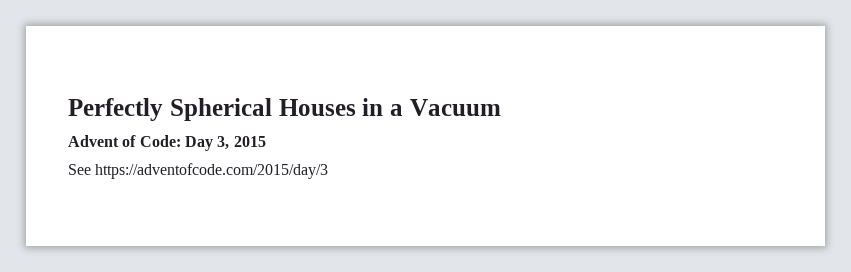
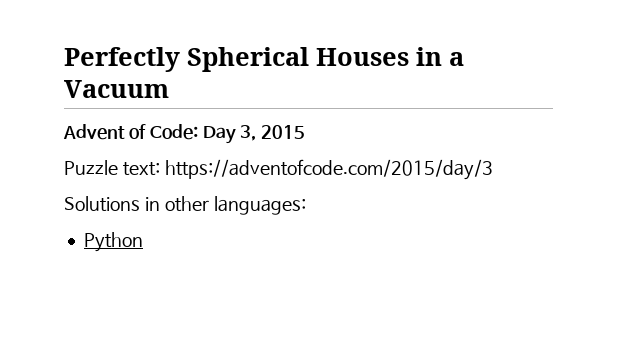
[68,164,91,175] See -> [64,160,160,176] Puzzle text:
(329, 171) none -> [64,196,306,215] [83,232,143,252] // Solutions in other languages: // Python

